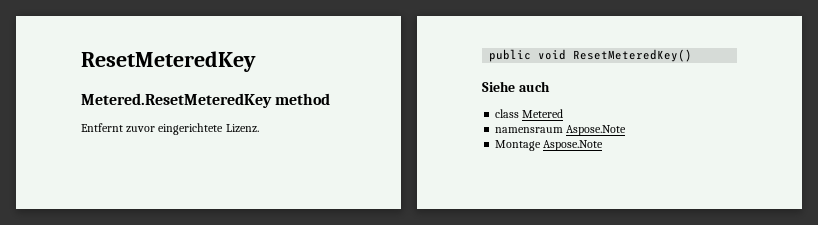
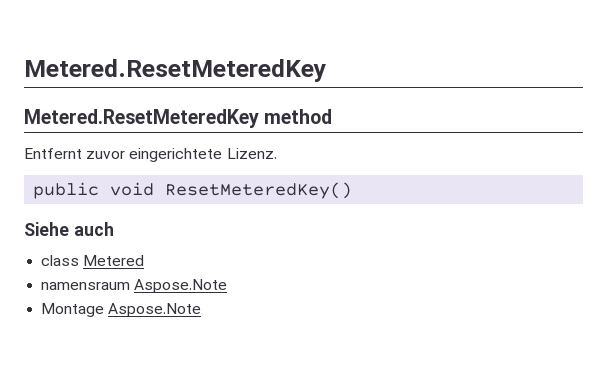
[81,51,256,72] ResetMeteredKey -> [24,59,326,82] Metered.ResetMeteredKey

